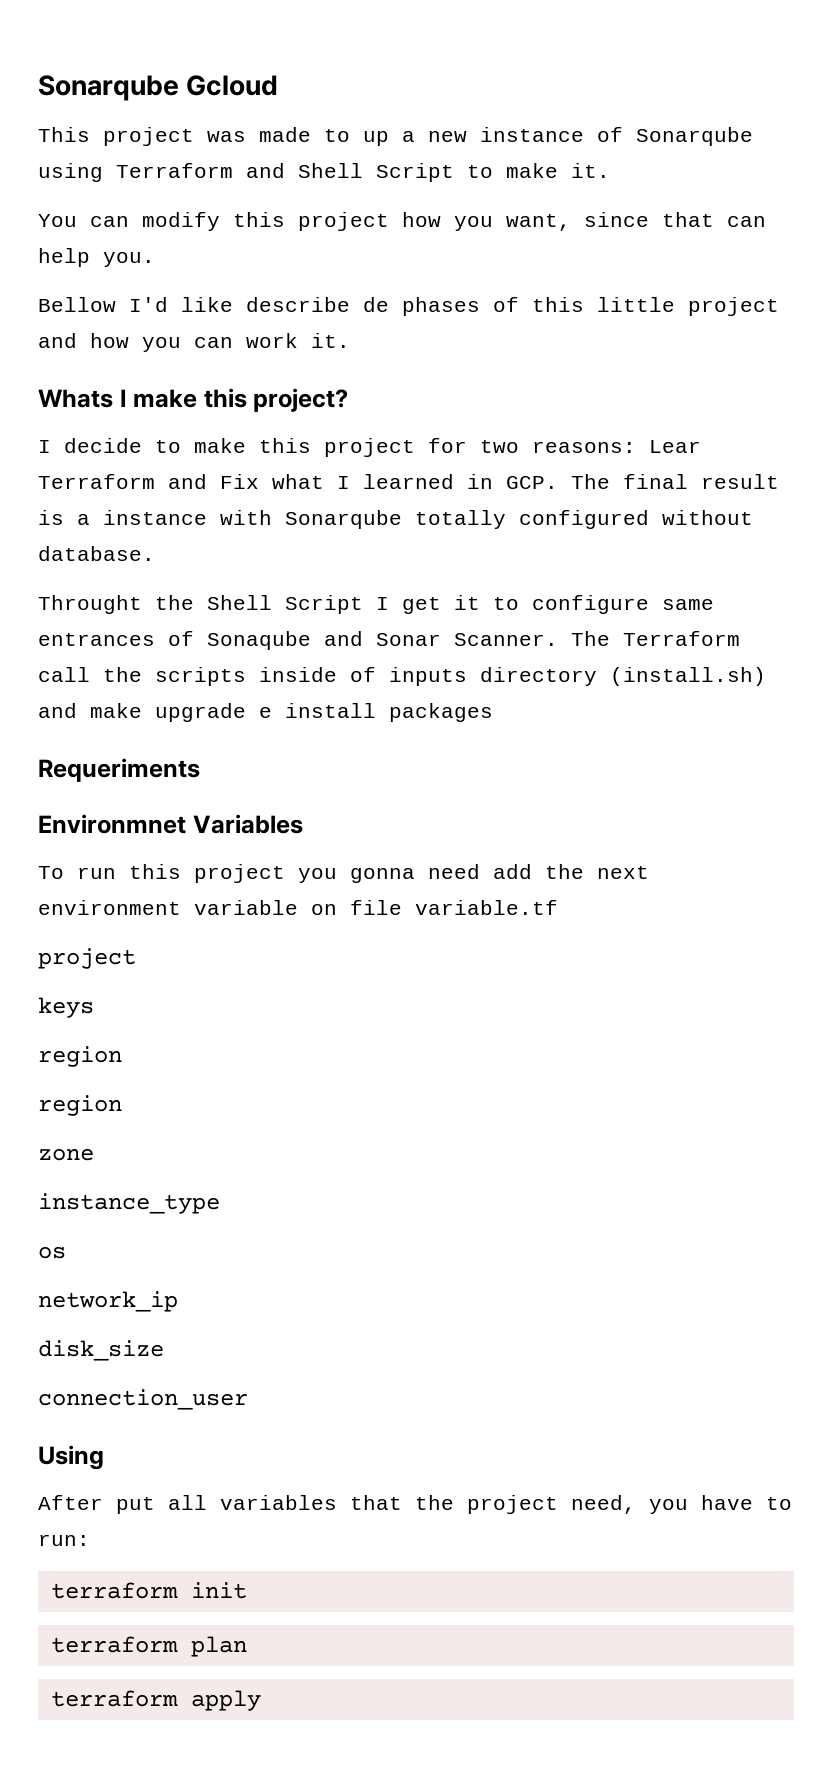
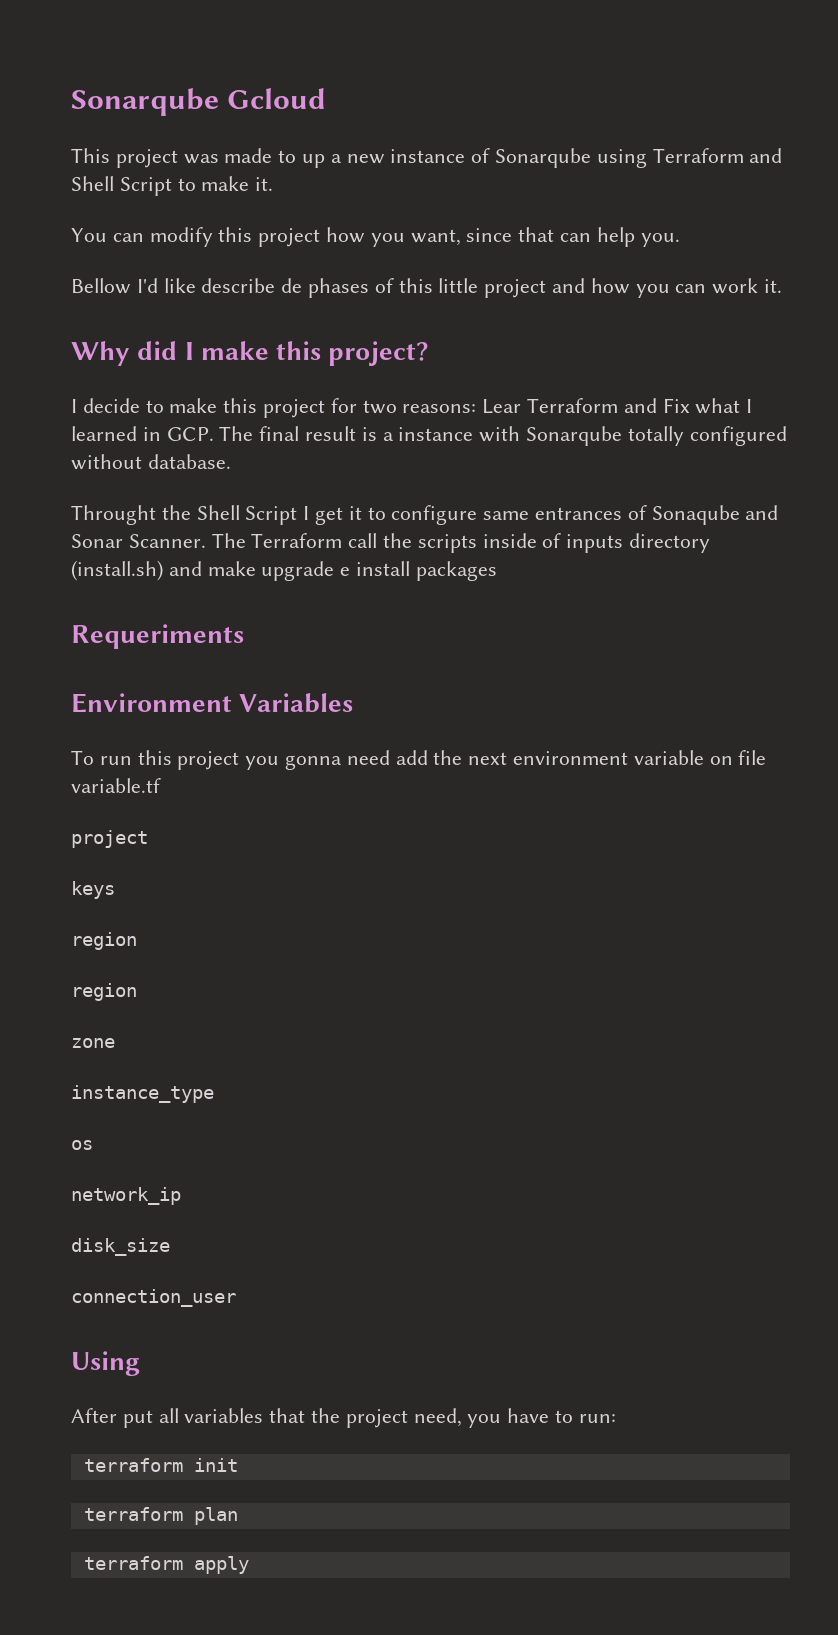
[38,389,113,408] Whats -> [71,341,178,366] Why did
[38,814,186,834] Environmnet -> [71,693,232,713] Environment

